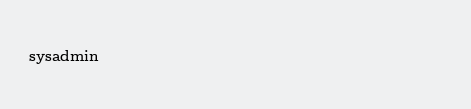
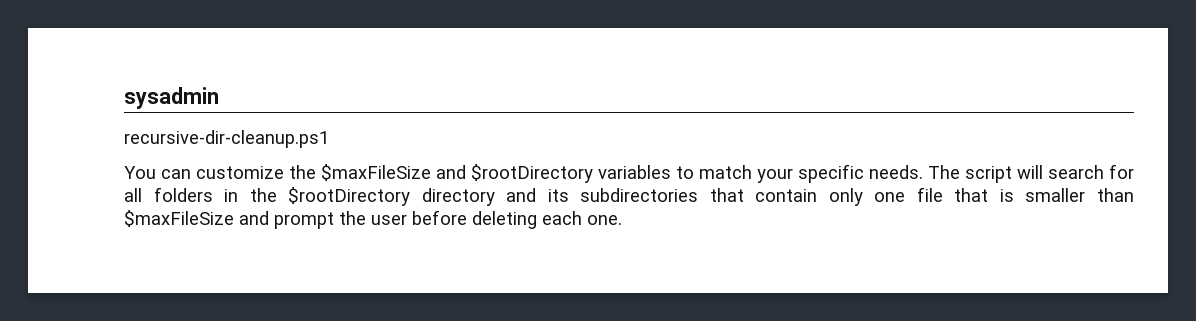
(99, 57) none -> [124,130,329,148] [124,164,1134,183] [124,187,1134,206] [124,210,622,229] // recursive-dir-cleanup.ps1 // You can customize the $maxFileSize and $rootDirectory variables to match your specific needs. The script will search for all folders in the $rootDirectory directory and its subdirectories that contain only one file that is smaller than $maxFileSize and prompt the user before deleting each one.

